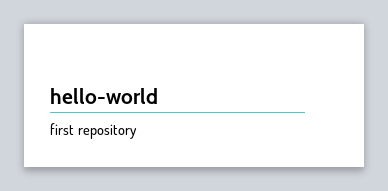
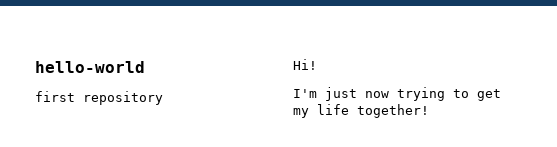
(137, 131) none -> [293,59,317,70] [293,87,501,101] [293,104,429,118] // Hi! // I'm just now trying to get my life together!

